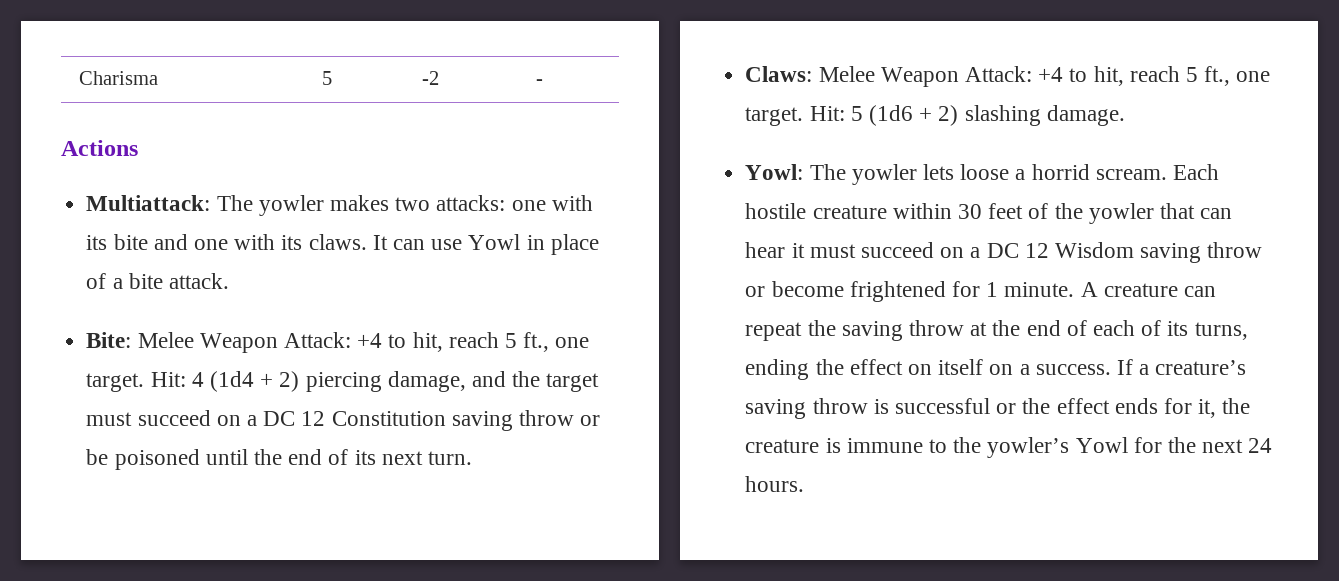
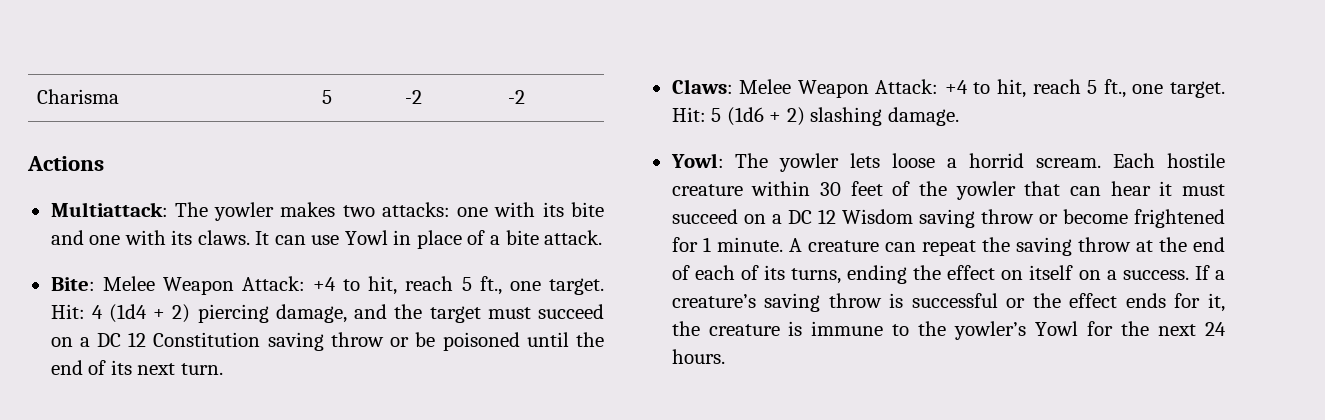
[536,79,544,85] - -> [508,90,526,104] -2

